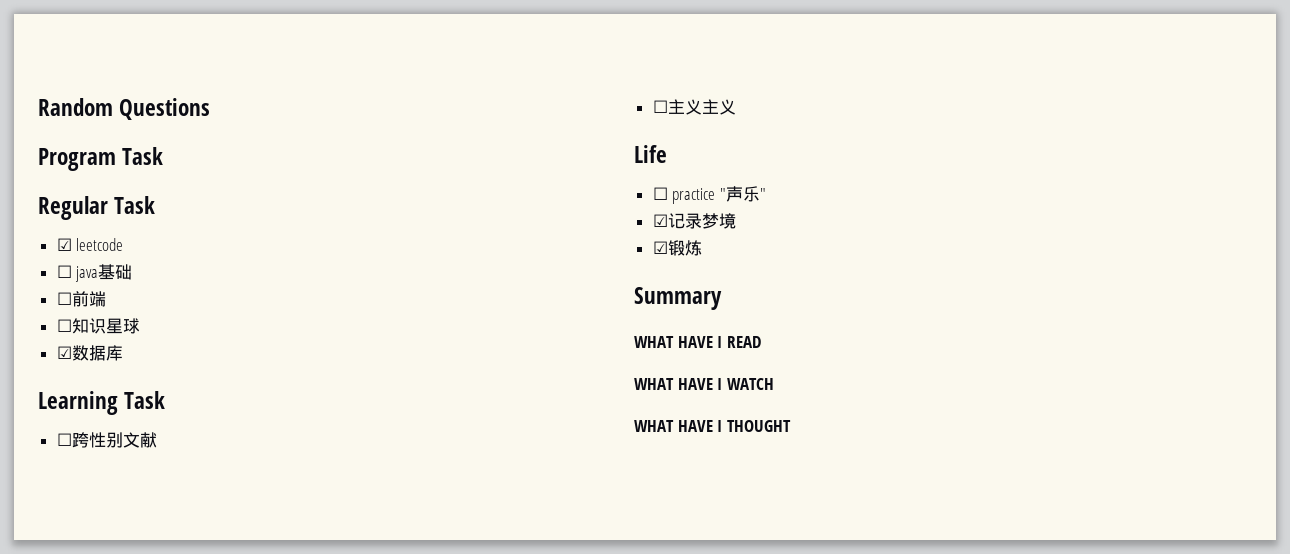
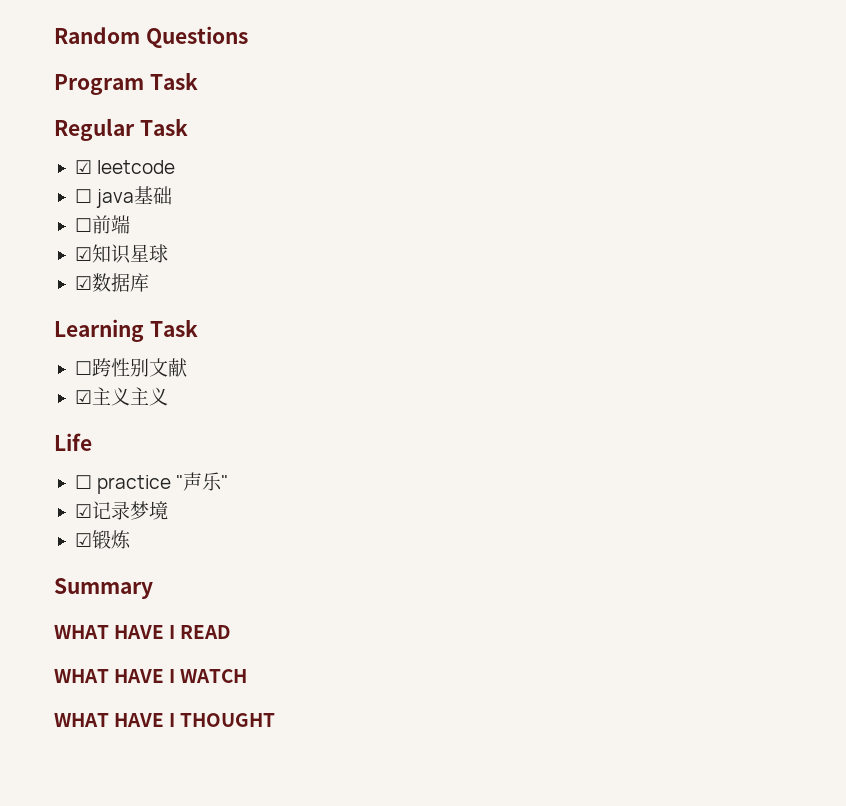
[56,319,72,332] ☐ -> [74,247,92,261] ☑
[652,100,668,113] ☐ -> [74,390,92,404] ☑

